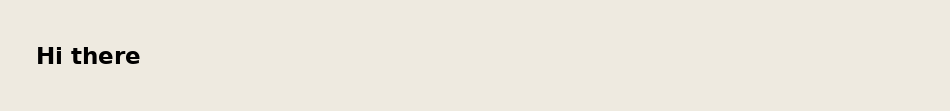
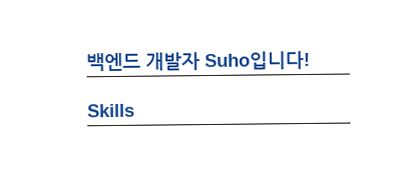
[36,47,141,64] Hi there -> [86,50,310,72] [87,103,135,118] 백엔드 개발자 Suho입니다! // Skills

